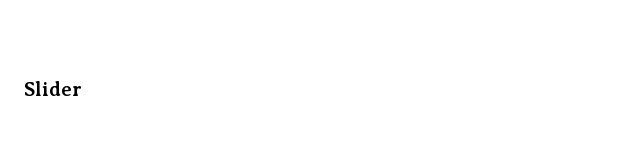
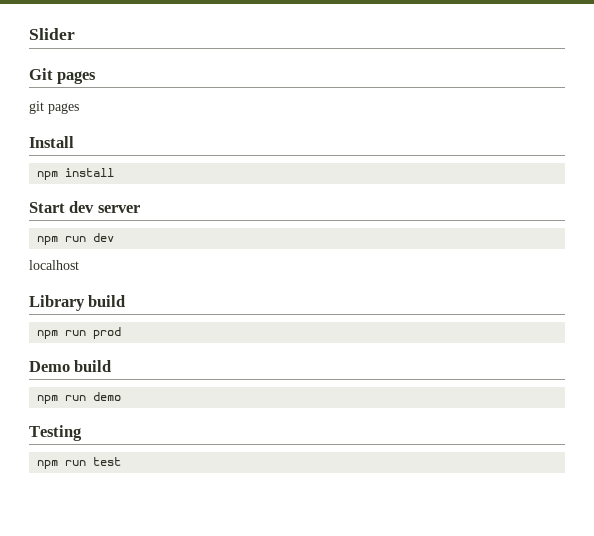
(82, 88) none -> [29,68,97,84] [29,101,79,114] [29,136,74,148] [37,168,115,180] [29,201,140,213] [37,233,115,245] [29,260,79,270] [29,295,126,311] [37,327,122,339] [29,360,112,372] [37,392,122,404] [29,425,82,441] [37,457,122,469] // Git pages // git pages // Install // npm install // Start dev server // npm run dev // localhost // Library build // npm run prod // Demo build // npm run demo // Testing // npm run test

